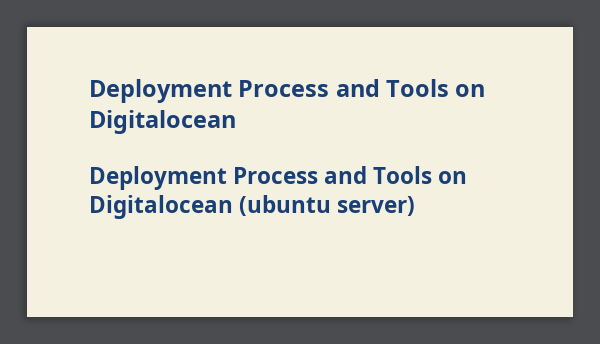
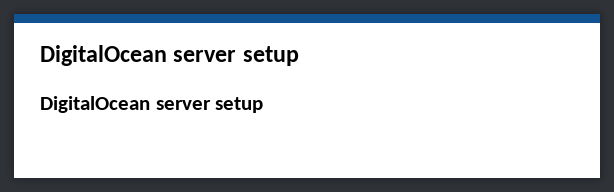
[89,79,486,103] [89,110,236,134] [89,166,468,190] [89,195,416,219] Deployment Process and Tools on Digitalocean // Deployment Process and Tools on Digitalocean (ubuntu server) -> [40,45,299,66] [40,96,264,113] DigitalOcean server setup // DigitalOcean server setup

